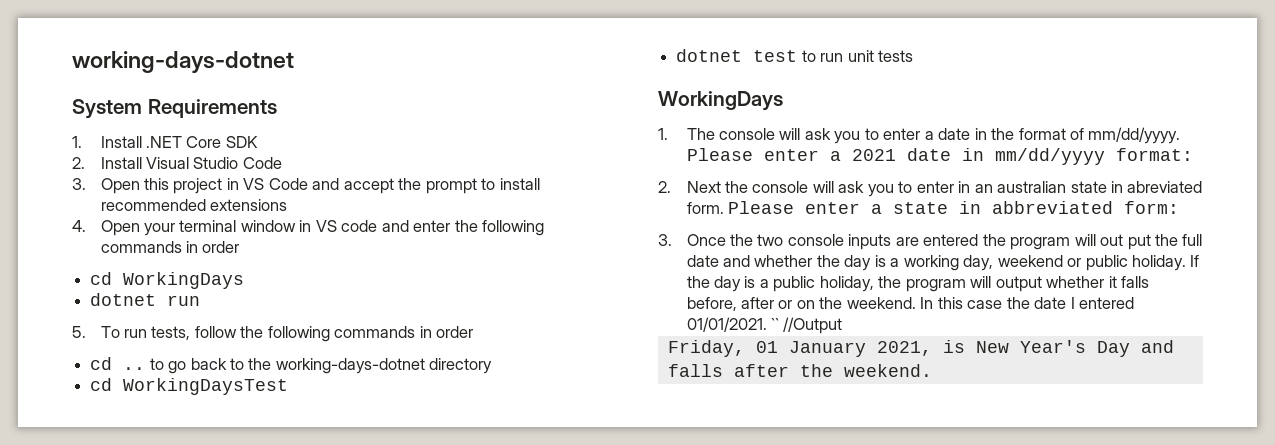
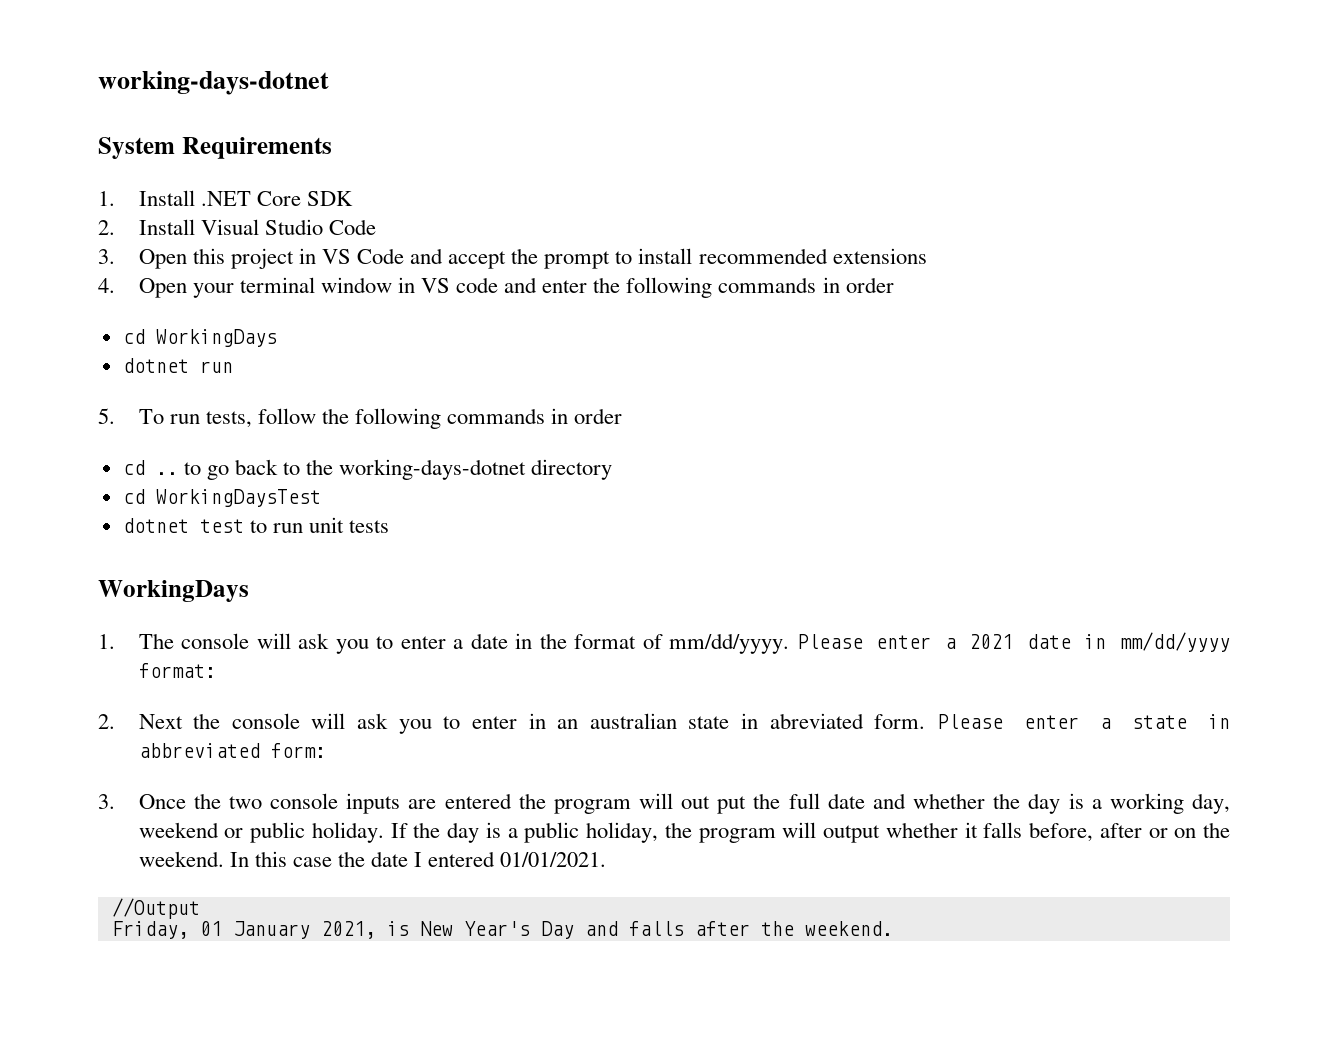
[770,318,779,330] `` -> (607, 859) //

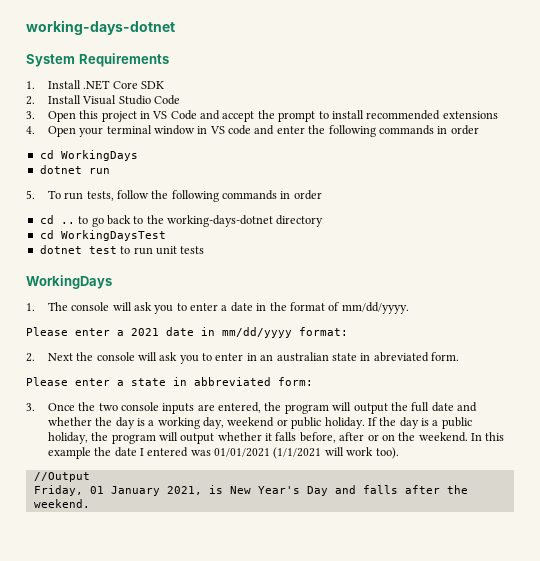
(790, 643) none -> (409, 308) //
(926, 721) none -> (460, 356) //
[444,793,747,814] entered the program will out put -> [218,402,388,414] entered, the program will output
[292,857,332,867] case -> [47,447,91,459] example
[500,852,607,867] 01/01/2021. -> [190,447,399,459] was 01/01/2021 (1/1/2021 will work too).

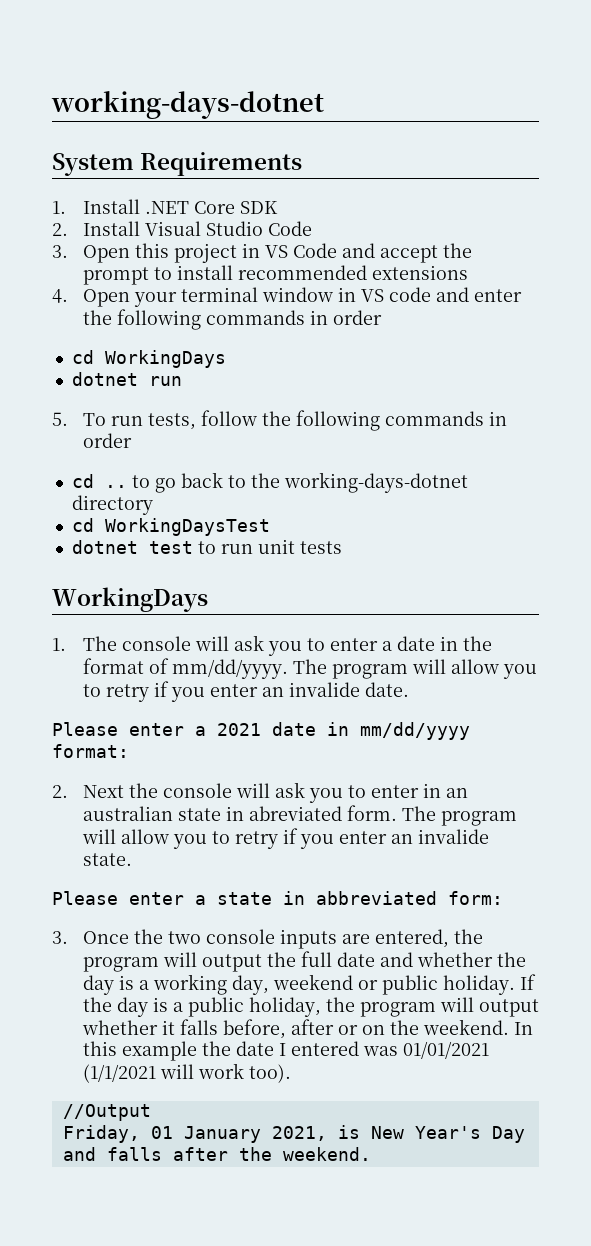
(409, 308) none -> [292,659,537,679] [82,681,409,702] The program will allow you to retry if you enter an invalide date.
(460, 356) none -> [401,806,517,826] [81,828,489,849] [82,853,132,866] The program will allow you to retry if you enter an invalide state.

